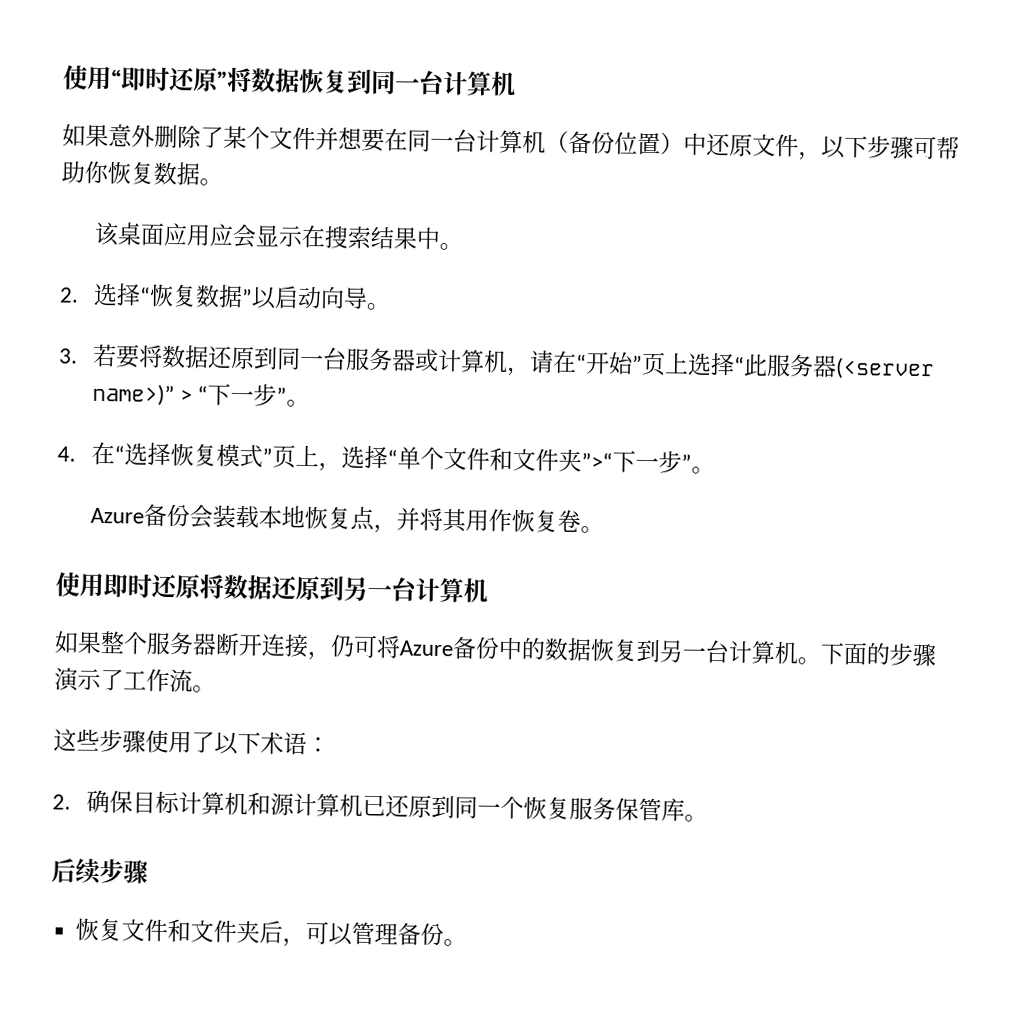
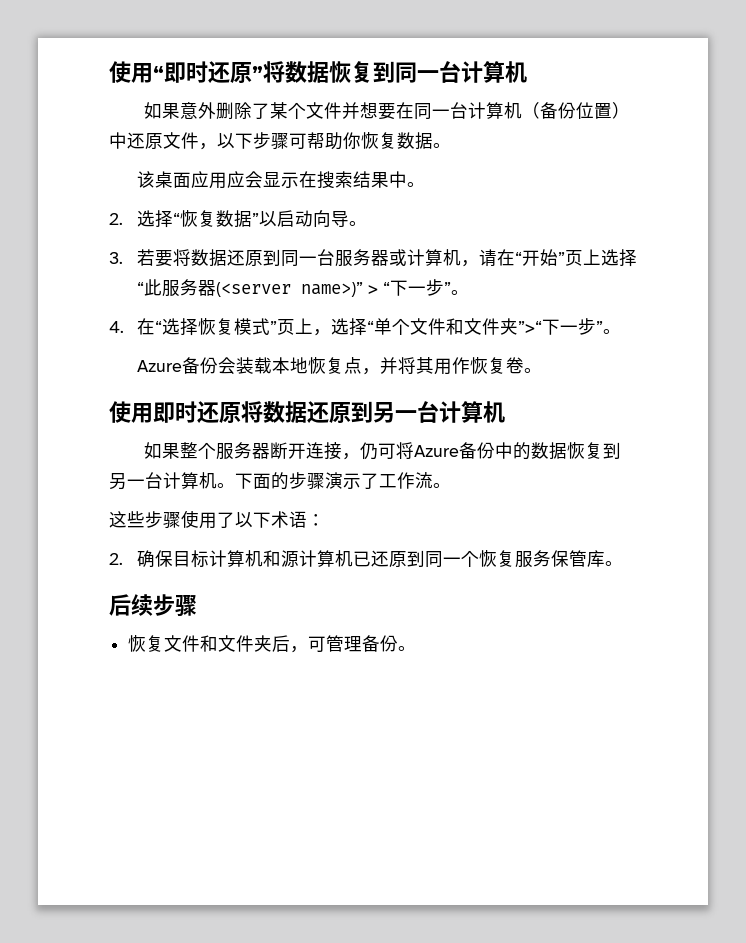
[328,922,354,946] 以 -> (327, 644) none

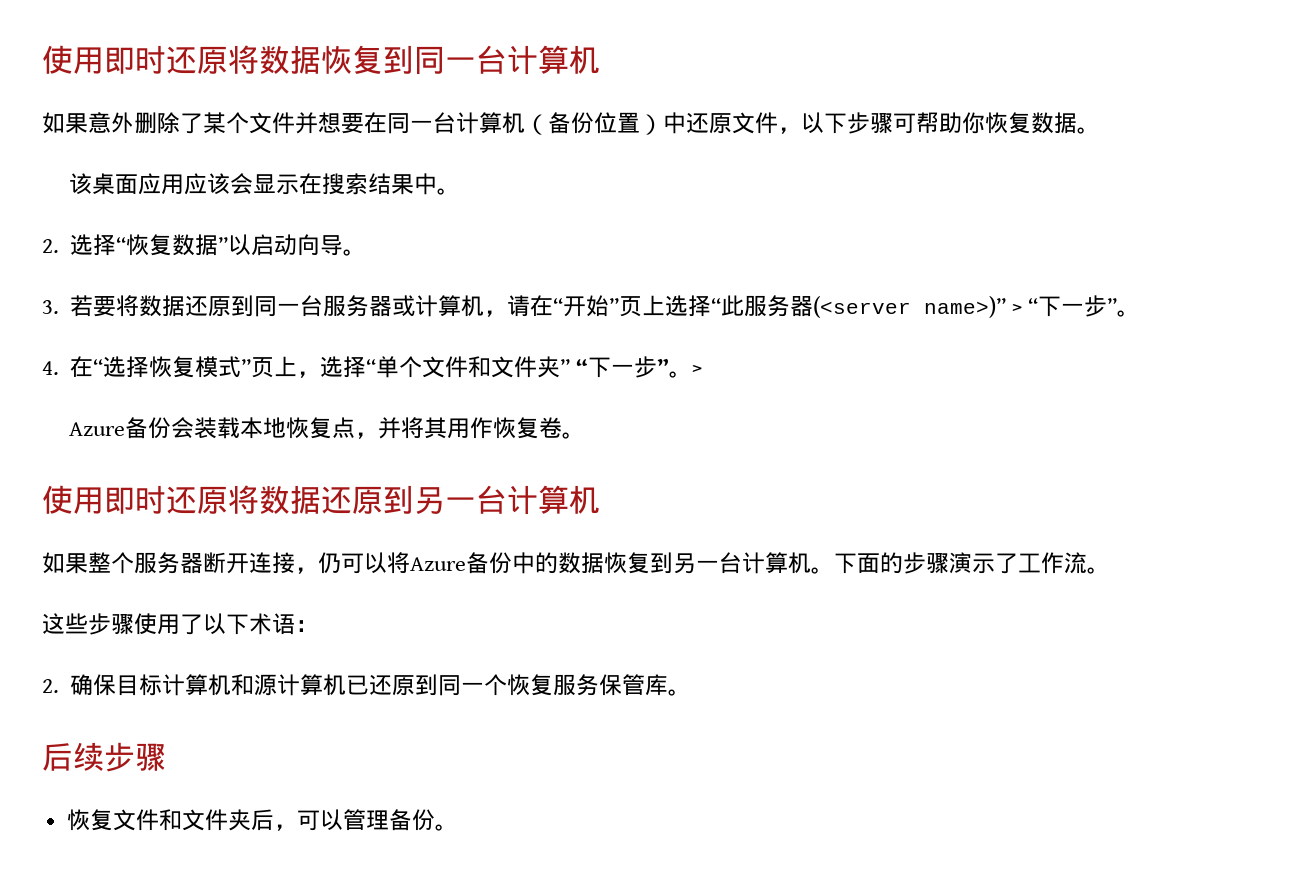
[109,61,263,84] 使用“即时还原” -> [42,45,228,74] 使用即时还原
(245, 179) none -> [207,173,231,195] 该
[517,318,621,335] ”>“下一步”。 -> [560,356,703,378] ” “下一步”。>
(396, 451) none -> [364,552,387,574] 以
(327, 644) none -> [319,809,343,831] 以

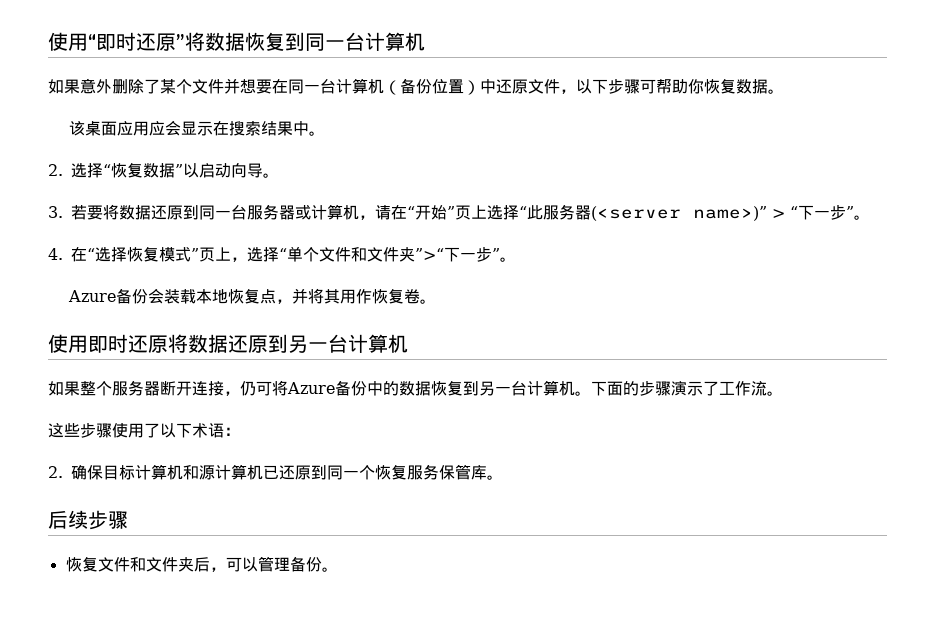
[42,45,228,74] 使用即时还原 -> [48,32,185,51] 使用“即时还原”
[207,173,231,195] 该 -> (165, 128) none
[560,356,703,378] ” “下一步”。> -> [415,247,516,262] ”>“下一步”。
[364,552,387,574] 以 -> (272, 388) none

